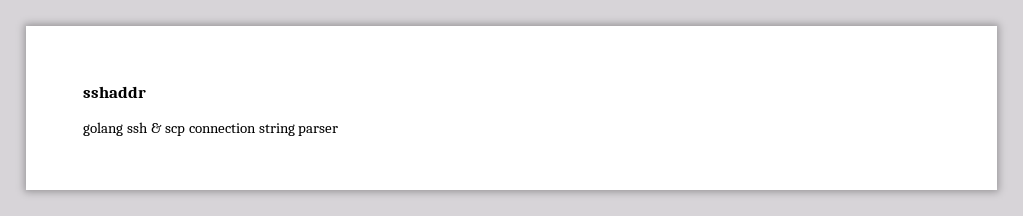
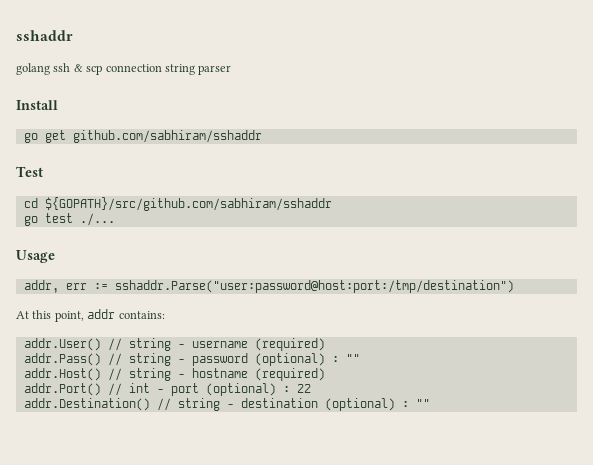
(339, 131) none -> [16,100,58,110] [23,130,262,143] [16,166,43,177] [23,197,332,211] [23,213,115,226] [16,250,55,263] [23,280,514,293] [16,309,165,322] [23,338,325,351] [23,353,360,366] [23,368,325,381] [23,383,311,396] [23,398,430,411] // Install // go get github.com/sabhiram/sshaddr // Test // cd ${GOPATH}/src/github.com/sabhiram/sshaddr // go test ./... // Usage // addr, err := sshaddr.Parse("user:password@host:port:/tmp/destination") // At this point, addr contains: // addr.User() // string - username (required) // addr.Pass() // string - password (optional) : "" // addr.Host() // string - hostname (required) // addr.Port() // int - port (optional) : 22 // addr.Destination() // string - destination (optional) : ""

